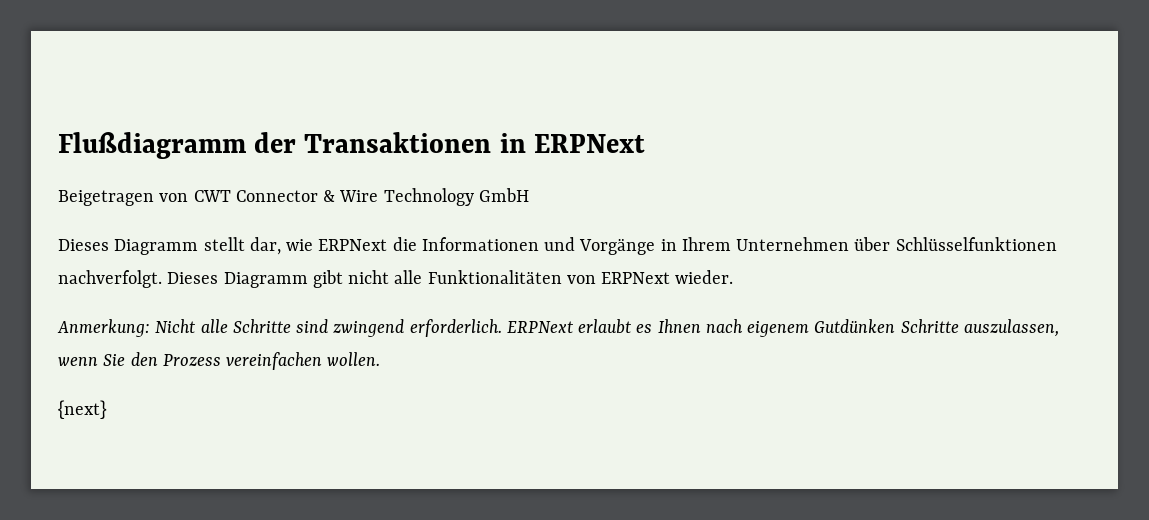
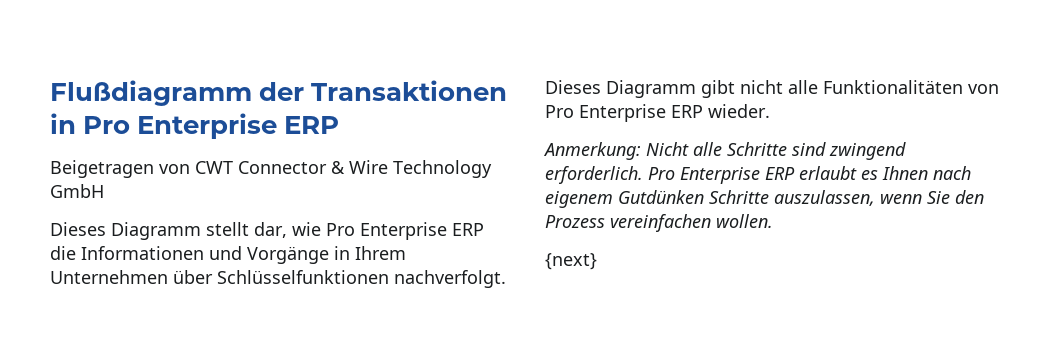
[533,134,645,153] ERPNext -> [83,113,340,139] Pro Enterprise ERP
[318,239,388,251] ERPNext -> [326,222,484,240] Pro Enterprise ERP
[601,272,671,284] ERPNext -> [545,104,703,122] Pro Enterprise ERP
[506,321,573,333] ERPNext -> [648,167,795,184] Pro Enterprise ERP

